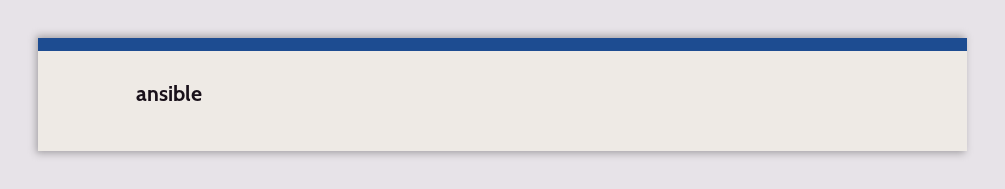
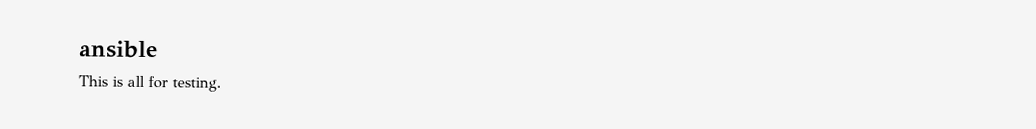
(202, 93) none -> [78,75,221,92] // This is all for testing.

